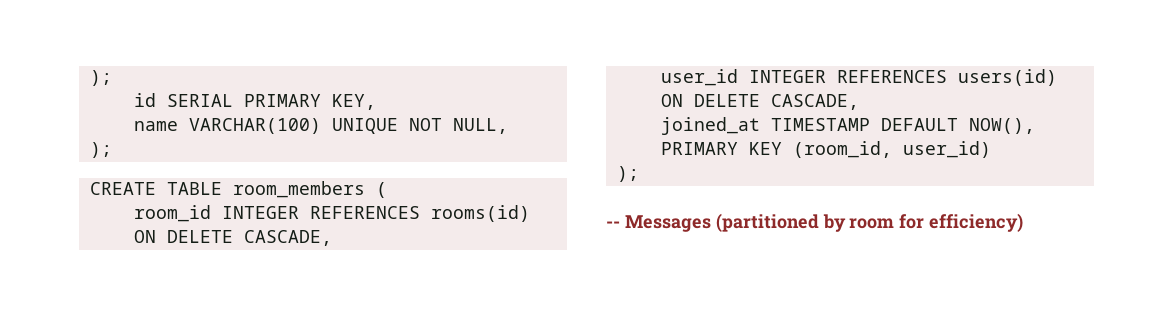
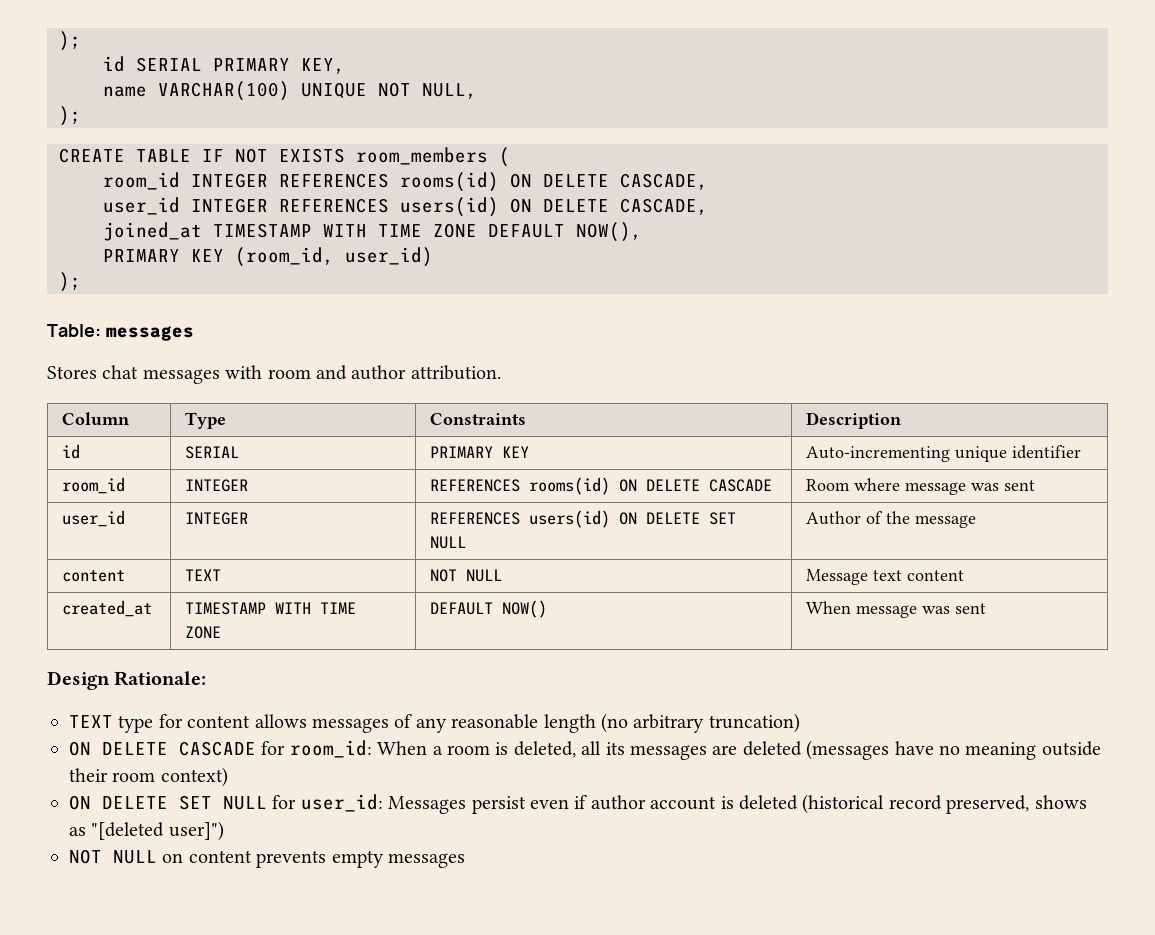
(222, 188) none -> [202,148,345,163] IF NOT EXISTS
(870, 124) none -> [323,223,477,238] WITH TIME ZONE
[606,213,1024,232] -- Messages (partitioned by room for efficiency) -> [47,324,194,341] [47,365,501,384] [62,412,130,425] [185,412,227,429] [430,413,527,425] [806,412,902,429] [62,444,81,459] [185,446,240,459] [430,446,530,458] [806,445,1082,462] [62,477,126,494] [185,479,249,492] [430,477,773,495] [806,478,1036,495] [62,510,126,527] [185,512,249,525] [430,510,737,528] [430,536,467,549] [806,511,977,528] [62,570,126,582] [185,569,222,581] [430,569,503,582] [806,569,965,585] [62,600,153,617] [185,602,357,615] [185,626,222,639] [430,600,548,618] [806,601,987,618] [47,671,207,690] [69,713,800,733] [69,740,1101,760] [69,767,228,787] [69,794,1087,814] [69,821,224,841] [69,849,465,868] Table: messages // Stores chat messages with room and author attribution. // Column | Type | Constraints | Description // id | SERIAL | PRIMARY KEY | Auto-incrementing unique identifier // room_id | INTEGER | REFERENCES rooms(id) ON DELETE CASCADE | Room where message was sent // user_id | INTEGER | REFERENCES users(id) ON DELETE SET NULL | Author of the message // content | TEXT | NOT NULL | Message text content // created_at | TIMESTAMP WITH TIME ZONE | DEFAULT NOW() | When message was sent // Design Rationale: // TEXT type for content allows messages of any reasonable length (no arbitrary truncation) // ON DELETE CASCADE for room_id: When a room is deleted, all its messages are deleted (messages have no meaning outside their room context) // ON DELETE SET NULL for user_id: Messages persist even if author account is deleted (historical record preserved, shows as "[deleted user]") // NOT NULL on content prevents empty messages

